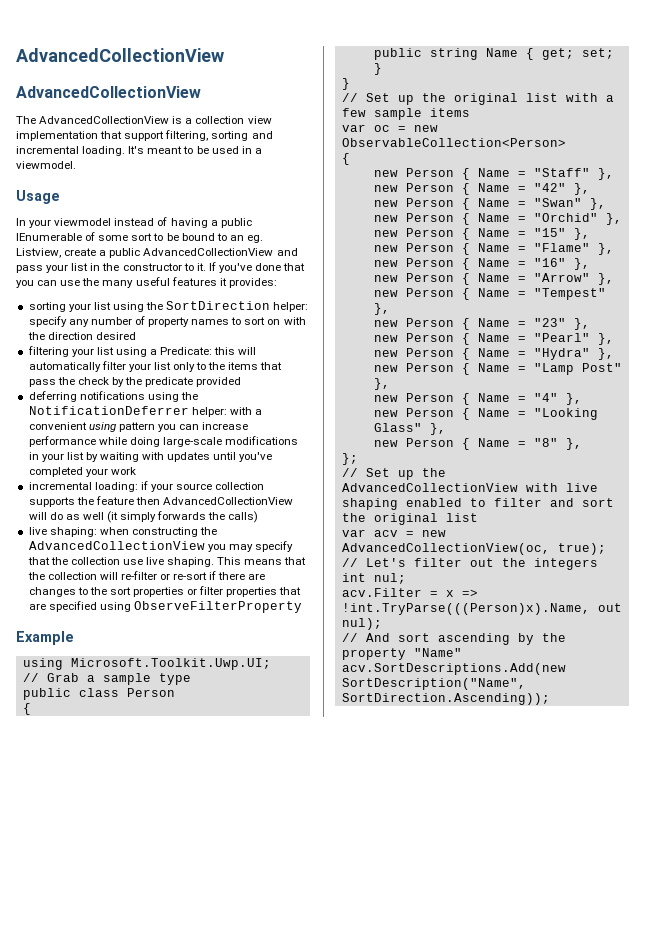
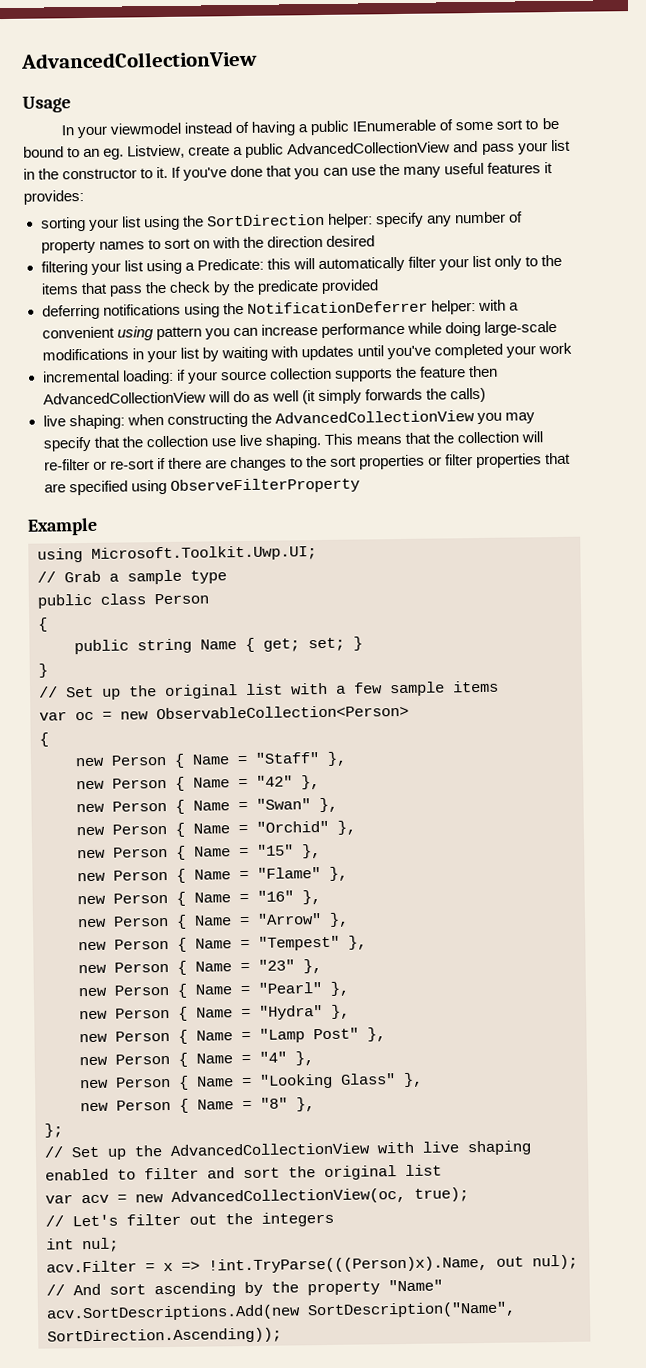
[16,48,224,62] [16,86,201,98] [16,116,272,124] [16,130,273,141] [16,146,262,156] [16,161,76,169] AdvancedCollectionView // AdvancedCollectionView // The AdvancedCollectionView is a collection view implementation that support filtering, sorting and incremental loading. It's meant to be used in a viewmodel. -> [20,50,258,69] AdvancedCollectionView

